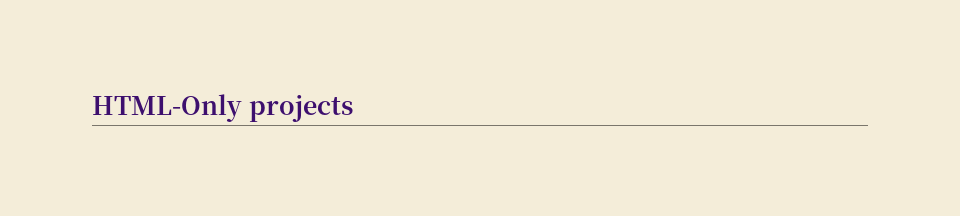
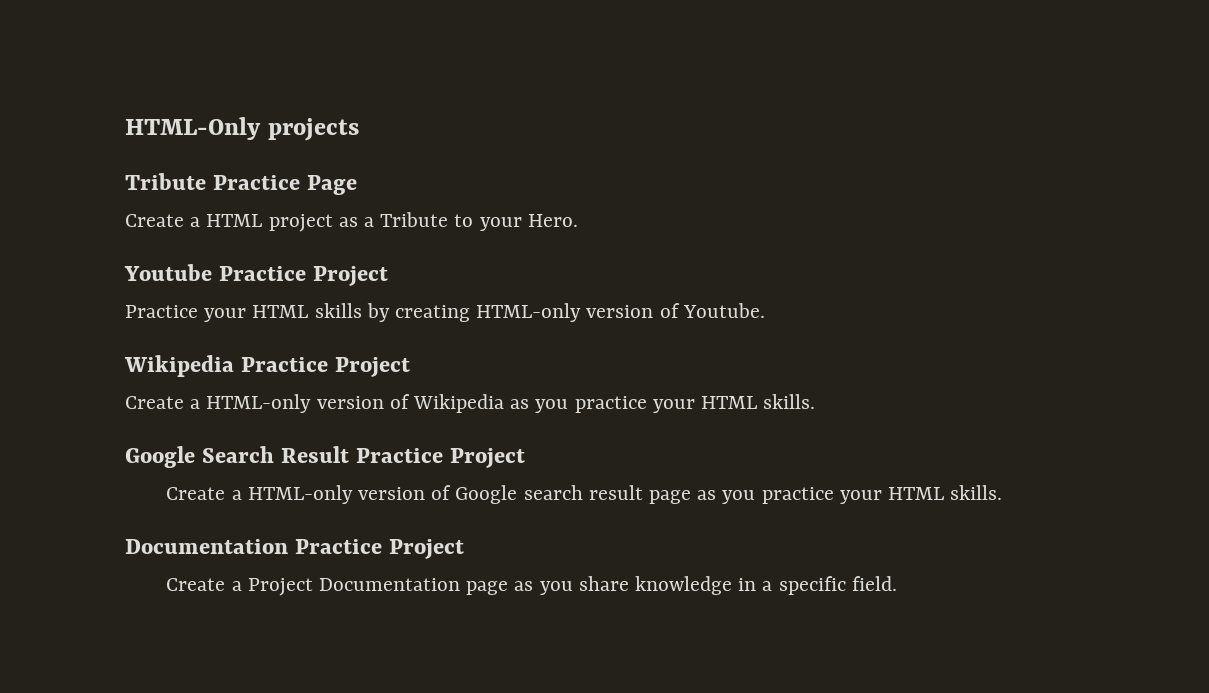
(353, 108) none -> [125,173,357,195] [125,212,578,232] [124,264,388,286] [125,303,765,322] [124,355,410,377] [125,394,816,413] [125,446,525,468] [166,485,1003,504] [125,539,464,559] [166,576,897,596] // Tribute Practice Page // Create a HTML project as a Tribute to your Hero. // Youtube Practice Project // Practice your HTML skills by creating HTML-only version of Youtube. // Wikipedia Practice Project // Create a HTML-only version of Wikipedia as you practice your HTML skills. // Google Search Result Practice Project // Create a HTML-only version of Google search result page as you practice your HTML skills. // Documentation Practice Project // Create a Project Documentation page as you share knowledge in a specific field.

